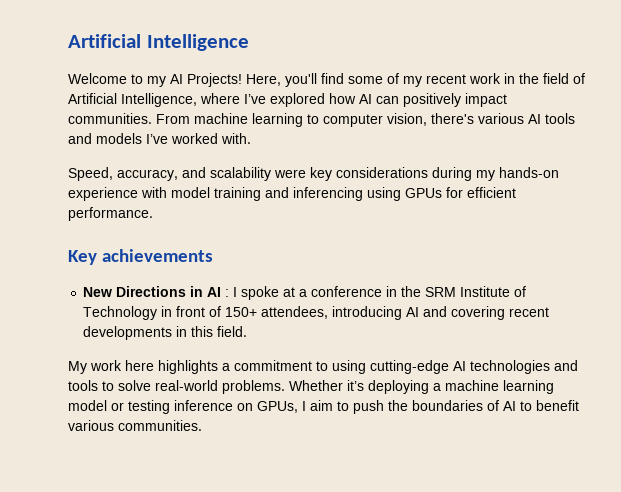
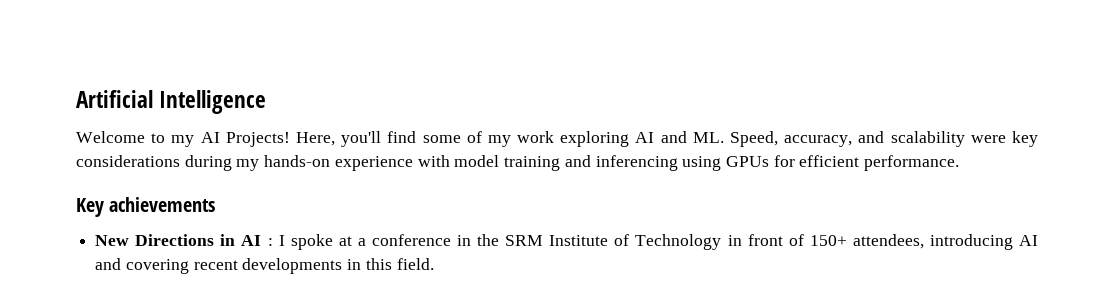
[426,73,585,84] [68,93,507,107] [68,113,575,127] [68,133,251,144] recent work in the field of Artificial Intelligence, where I’ve explored how AI can positively impact communities. From machine learning to computer vision, there's various AI tools and models I’ve worked with. // -> [517,131,724,147] work exploring AI and ML.
[68,360,578,374] [68,380,554,394] [68,400,579,414] [68,420,202,431] // My work here highlights a commitment to using cutting-edge AI technologies and tools to solve real-world problems. Whether it’s deploying a machine learning model or testing inference on GPUs, I aim to push the boundaries of AI to benefit various communities. -> (434, 264) none

